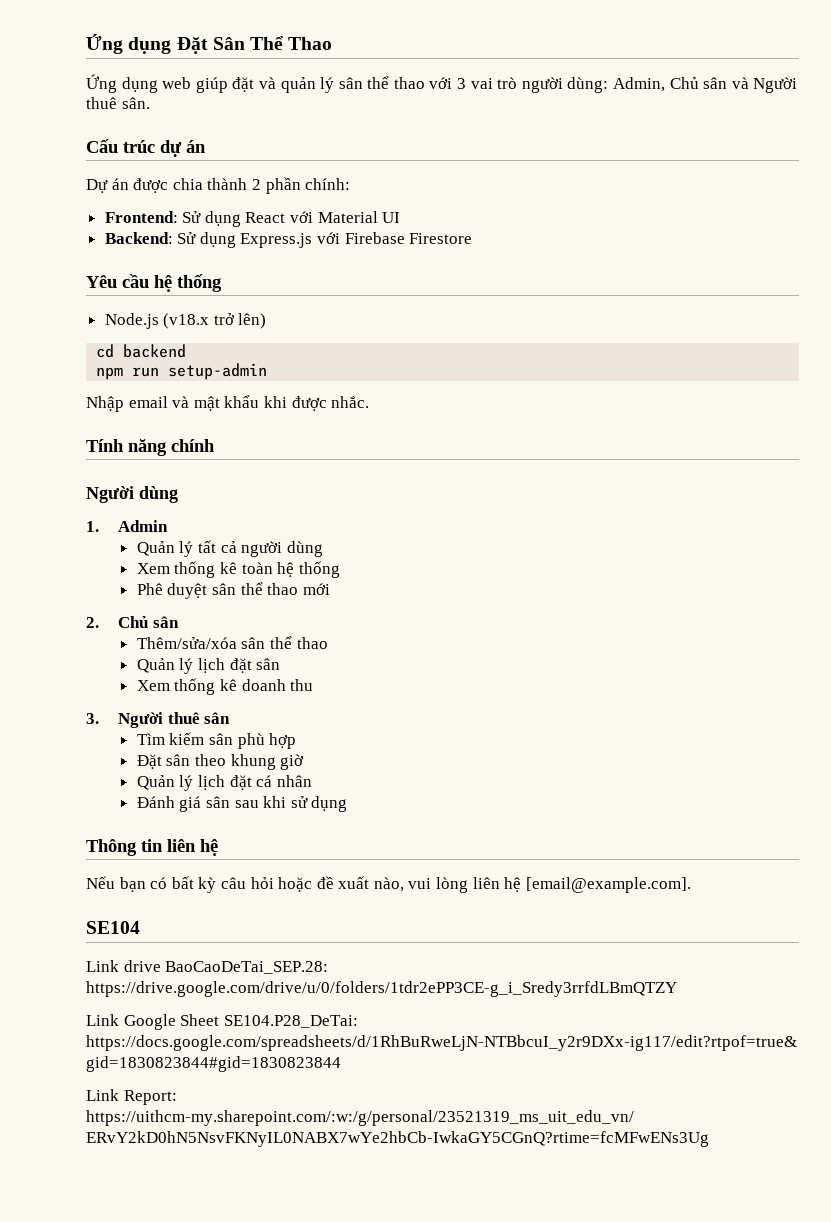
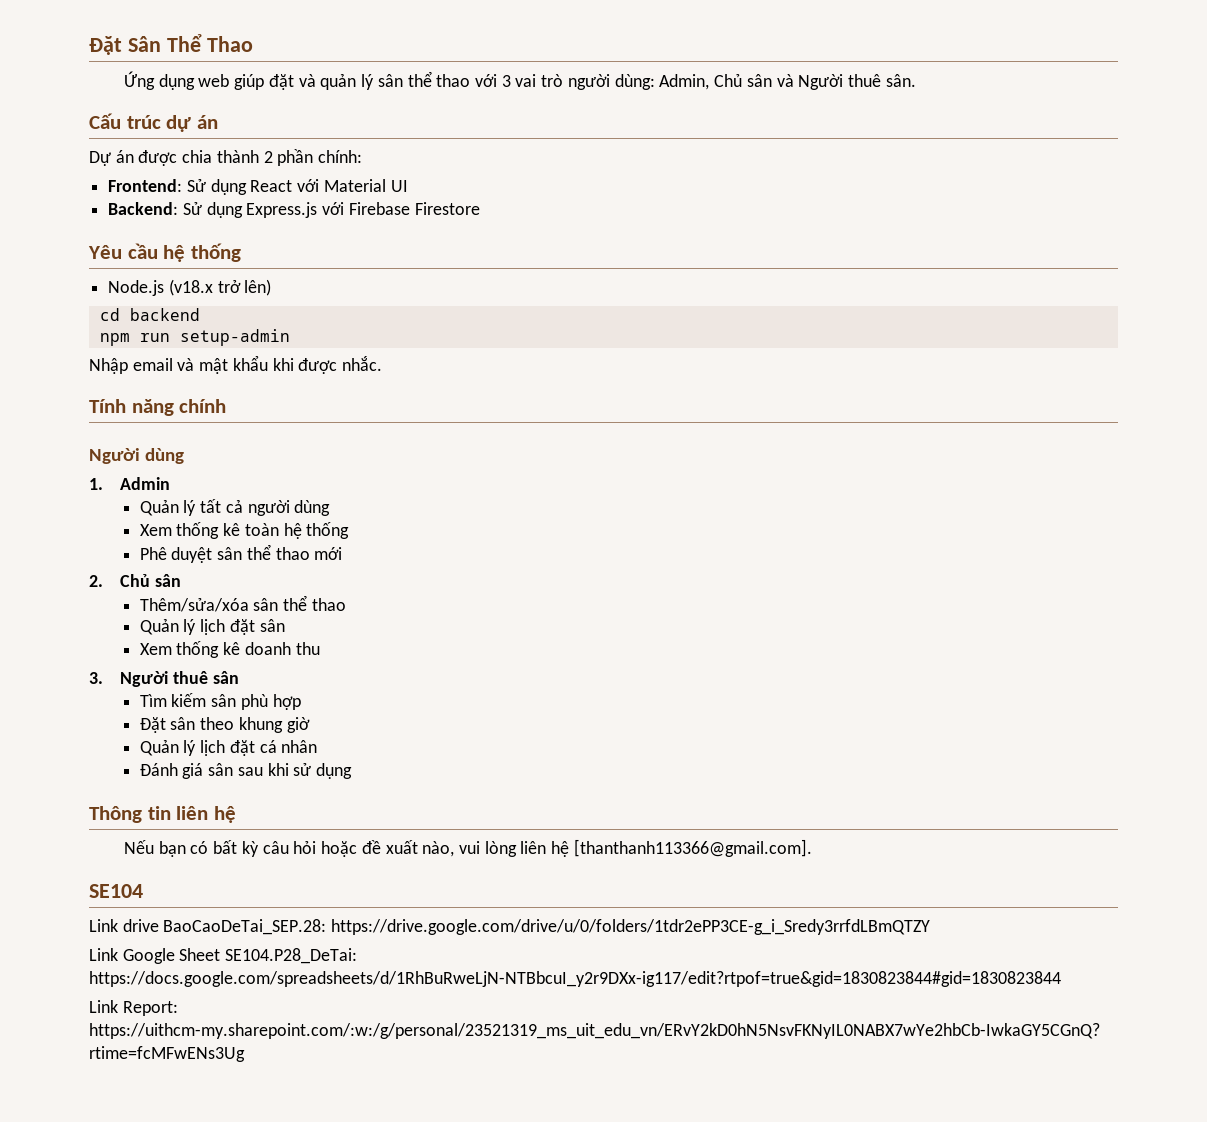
[86,34,172,54] Ứng dụng -> (89, 45) none
[525,877,691,893] [email@example.com]. -> [573,839,812,857] [thanthanh113366@gmail.com].

